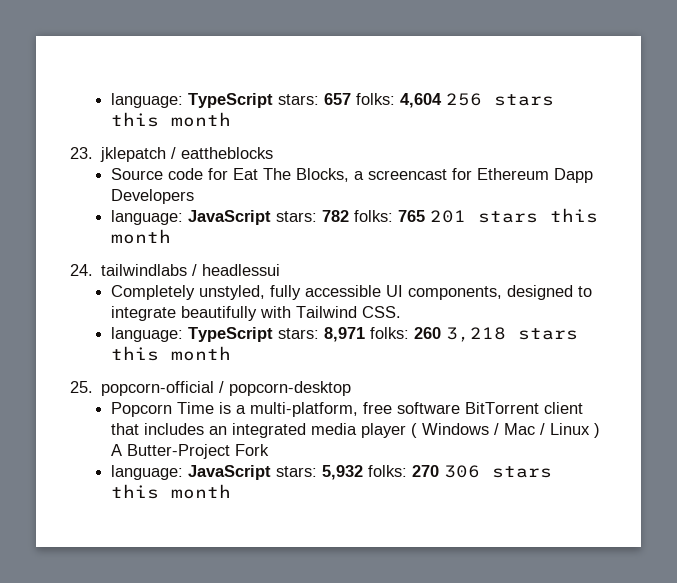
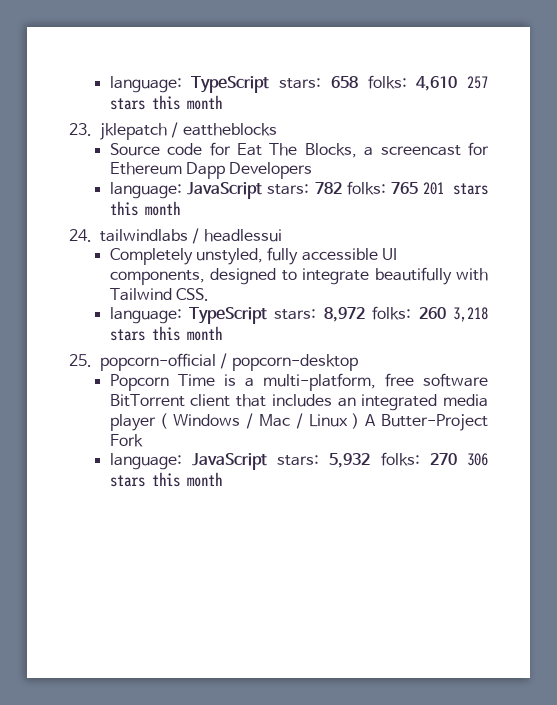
[110,93,482,108] language: TypeScript stars: 657 folks: 4,604 256 -> [109,75,488,93] language: TypeScript stars: 658 folks: 4,610 257
[323,327,365,342] 8,971 -> [323,307,365,322] 8,972

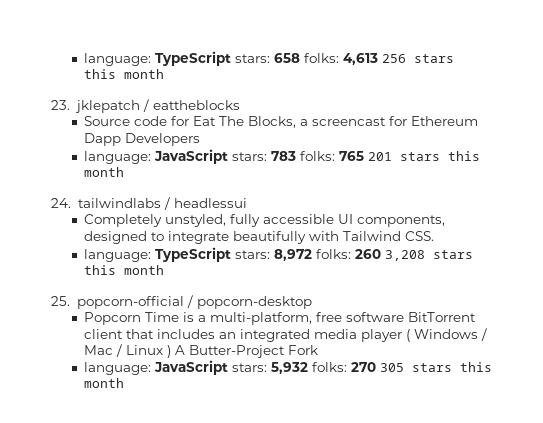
[416,76,488,91] 4,610 257 -> [342,53,406,65] 4,613 256
[314,182,342,194] 782 -> [270,151,296,161] 783
[453,307,488,322] 3,218 -> [384,250,425,261] 3,208
[466,453,488,466] 306 -> [379,363,404,372] 305

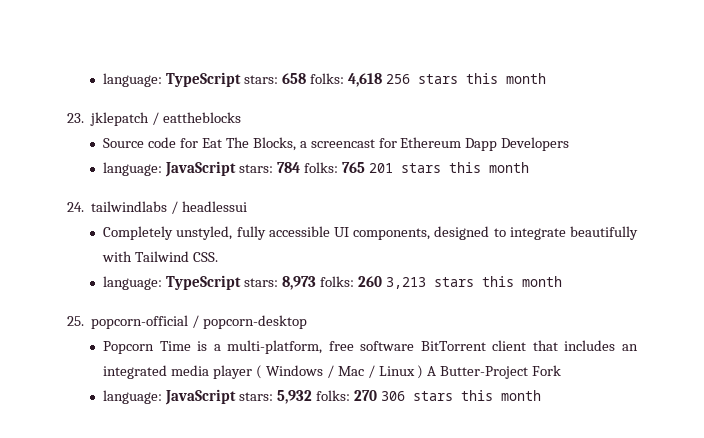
[342,53,378,65] 4,613 -> [347,73,382,87] 4,618
[270,151,296,161] 783 -> [276,162,300,173] 784
[273,249,312,261] 8,972 -> [281,276,316,290] 8,973
[384,250,425,261] 3,208 -> [385,277,426,289] 3,213
[379,363,404,372] 305 -> [380,391,405,401] 306

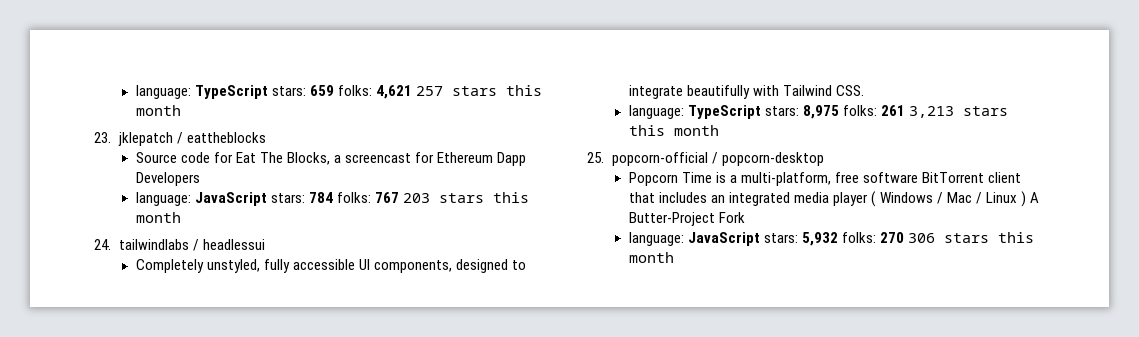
[103,72,410,87] language: TypeScript stars: 658 folks: 4,618 256 -> [135,85,444,99] language: TypeScript stars: 659 folks: 4,621 257
[341,162,393,173] 765 201 -> [375,192,431,203] 767 203
[281,276,382,290] 8,973 folks: 260 -> [802,105,906,119] 8,975 folks: 261

